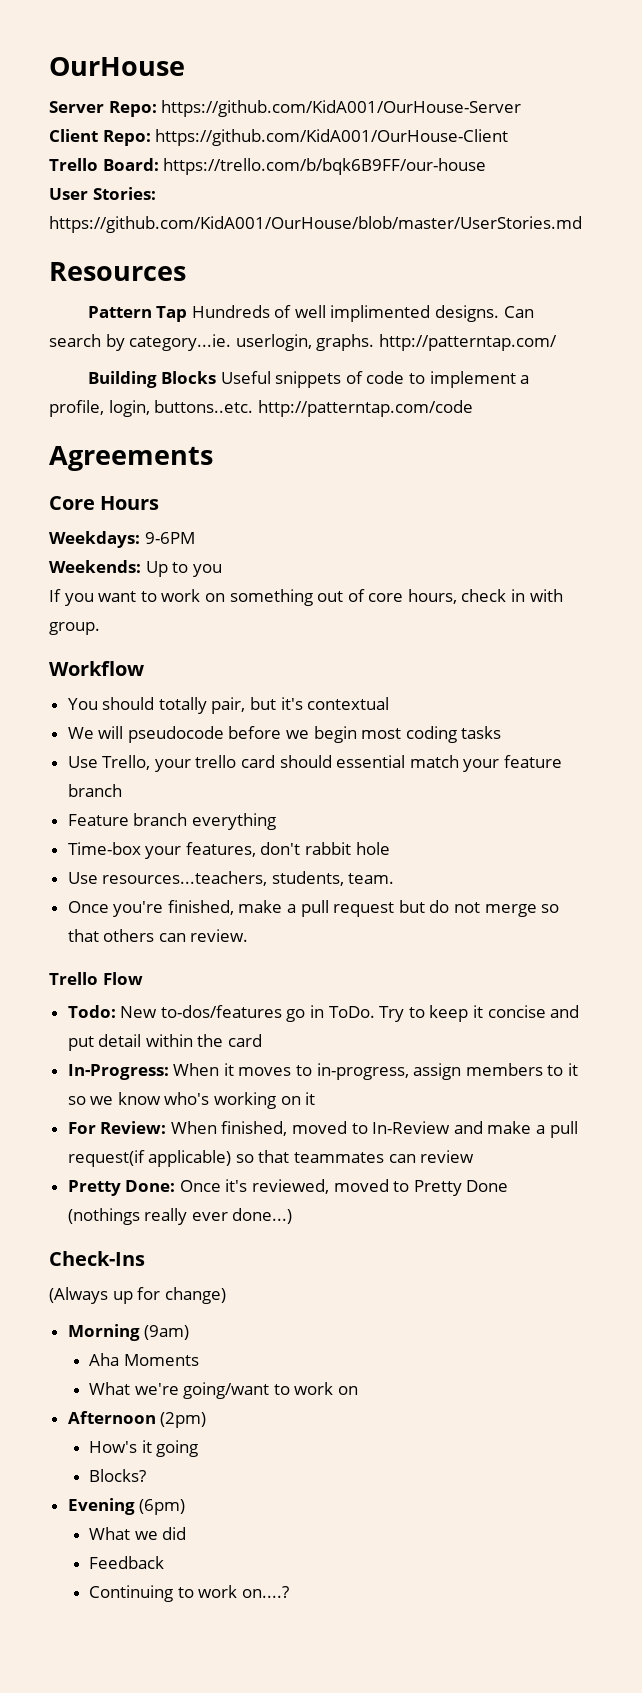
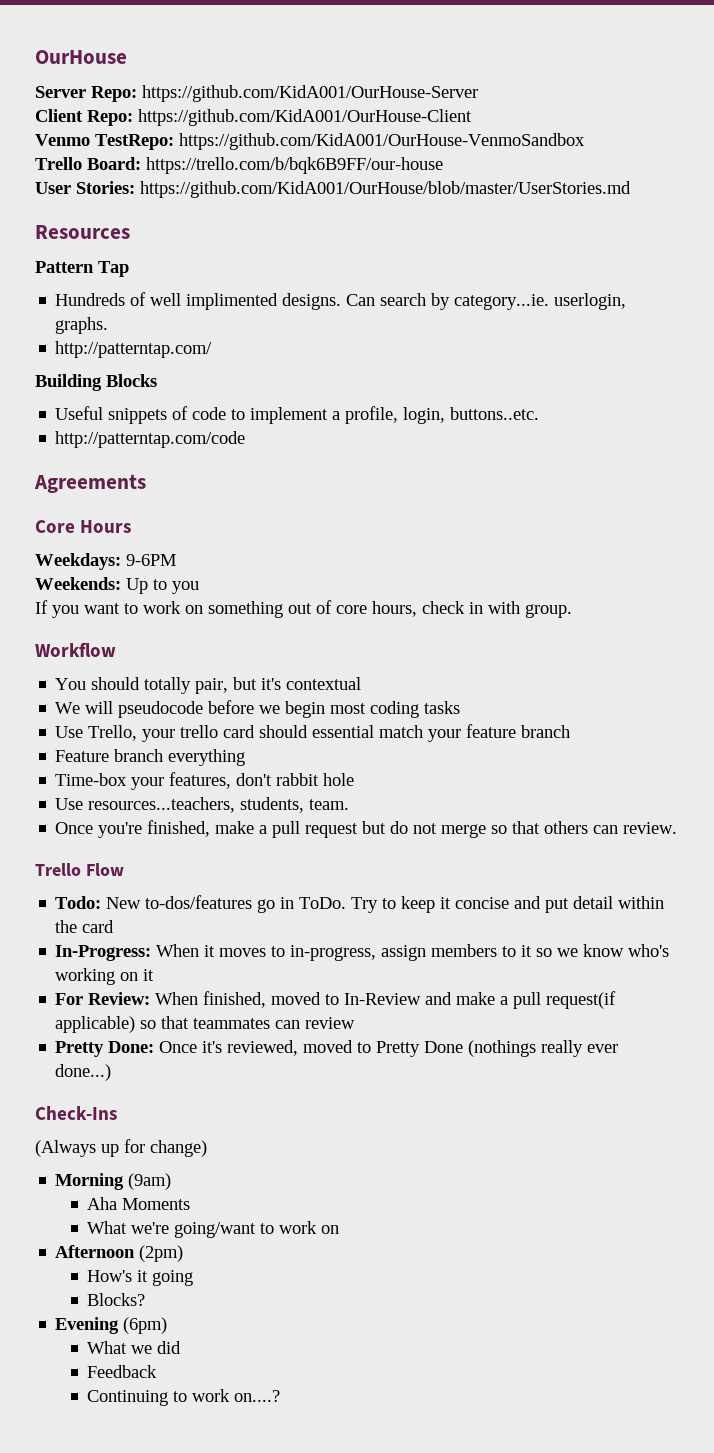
(509, 137) none -> [35,133,585,150] // Venmo TestRepo: https://github.com/KidA001/OurHouse-VenmoSandbox
(188, 314) none -> (129, 269) //
(375, 342) none -> (109, 325) //
(217, 377) none -> (157, 380) //
(254, 406) none -> (540, 413) //

